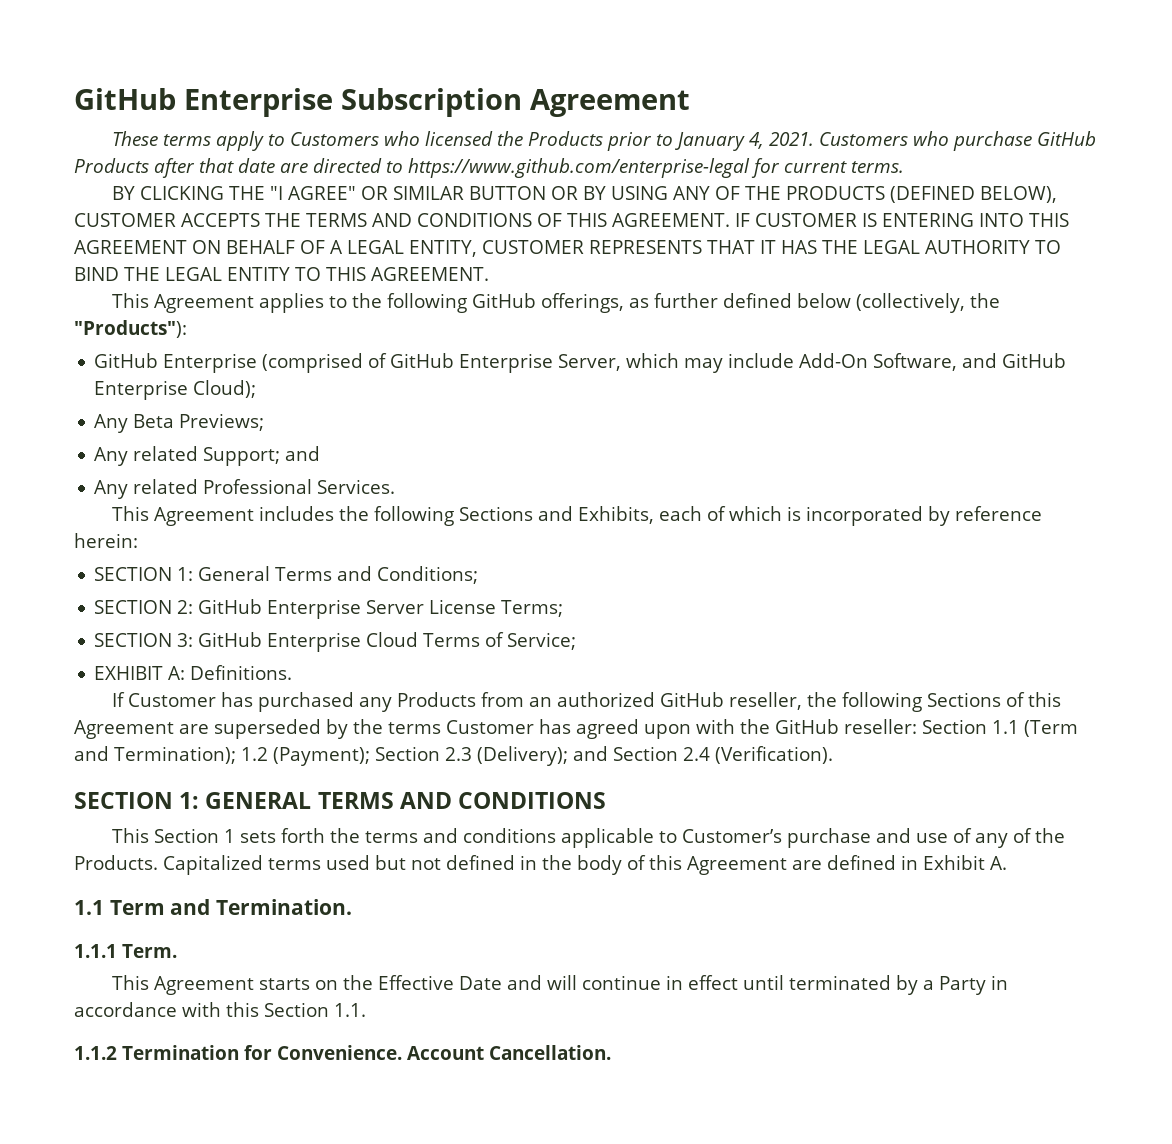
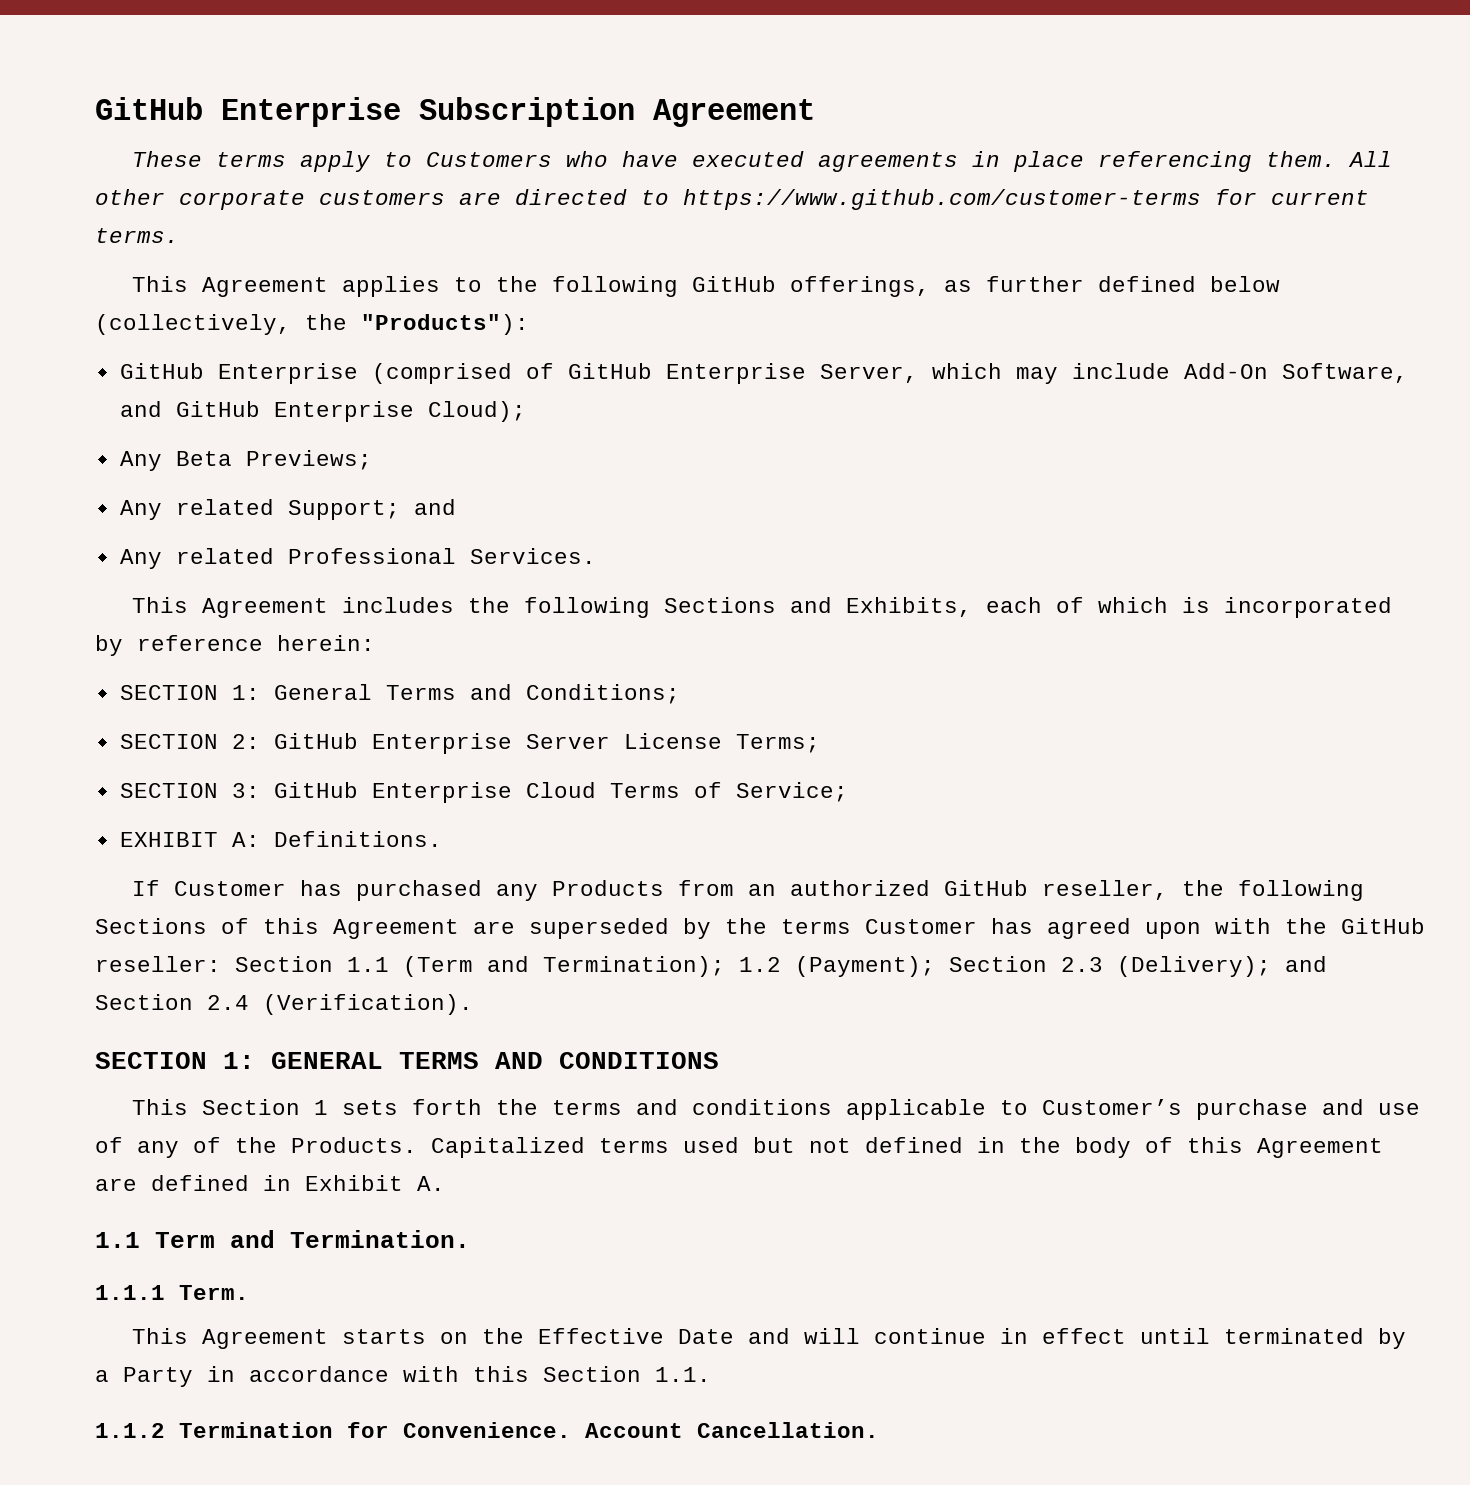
[424,131,1096,151] [74,158,275,178] licensed the Products prior to January 4, 2021. Customers who purchase GitHub Products after that date -> [622,151,1393,172] [95,189,445,210] have executed agreements in place referencing them. All other corporate customers
[408,158,750,178] https://www.github.com/enterprise-legal -> [683,189,1201,210] https://www.github.com/customer-terms
[111,186,1057,203] [74,213,1069,227] [74,240,1061,257] [74,267,489,281] // BY CLICKING THE "I AGREE" OR SIMILAR BUTTON OR BY USING ANY OF THE PRODUCTS (DEFINED BELOW), CUSTOMER ACCEPTS THE TERMS AND CONDITIONS OF THIS AGREEMENT. IF CUSTOMER IS ENTERING INTO THIS AGREEMENT ON BEHALF OF A LEGAL ENTITY, CUSTOMER REPRESENTS THAT IT HAS THE LEGAL AUTHORITY TO BIND THE LEGAL ENTITY TO THIS AGREEMENT. -> (179, 235) none

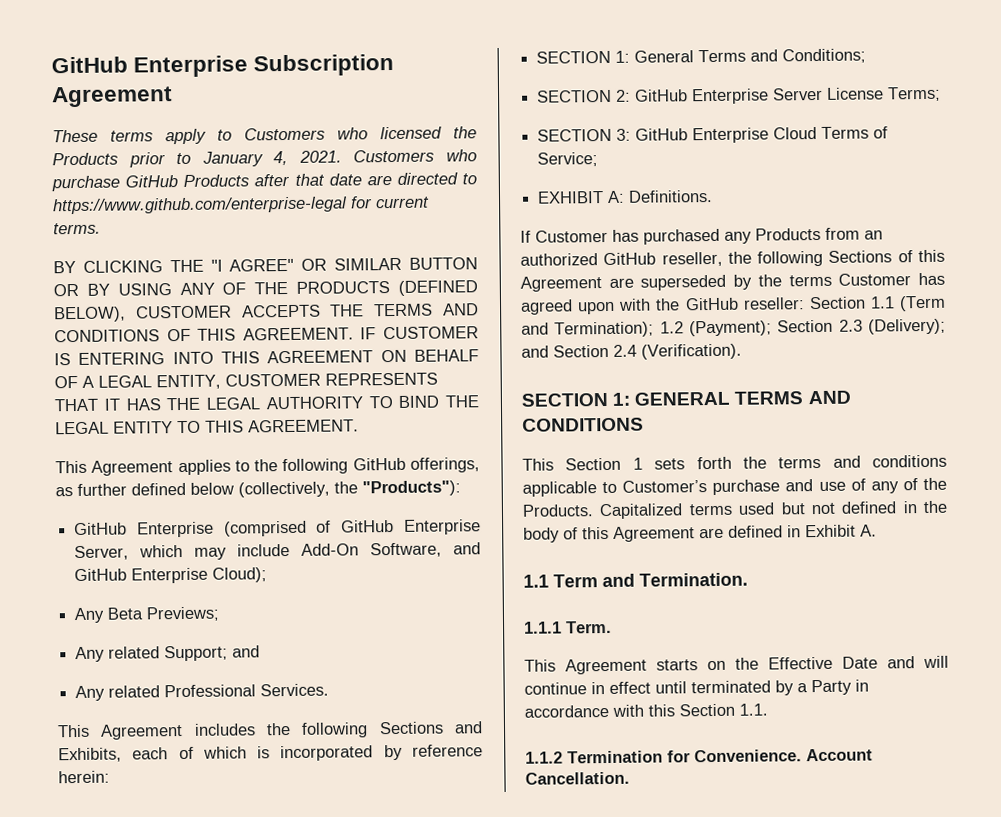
[622,151,1393,172] [95,189,445,210] have executed agreements in place referencing them. All other corporate customers -> [380,126,477,140] [52,149,477,168] [51,173,362,192] licensed the Products prior to January 4, 2021. Customers who purchase GitHub Products after that date
[683,189,1201,210] https://www.github.com/customer-terms -> [53,196,348,215] https://www.github.com/enterprise-legal
(179, 235) none -> [53,257,478,274] [53,280,478,297] [54,303,480,323] [54,326,479,343] [54,349,479,366] [54,372,438,390] [54,395,479,412] [55,419,359,435] // BY CLICKING THE "I AGREE" OR SIMILAR BUTTON OR BY USING ANY OF THE PRODUCTS (DEFINED BELOW), CUSTOMER ACCEPTS THE TERMS AND CONDITIONS OF THIS AGREEMENT. IF CUSTOMER IS ENTERING INTO THIS AGREEMENT ON BEHALF OF A LEGAL ENTITY, CUSTOMER REPRESENTS THAT IT HAS THE LEGAL AUTHORITY TO BIND THE LEGAL ENTITY TO THIS AGREEMENT.

